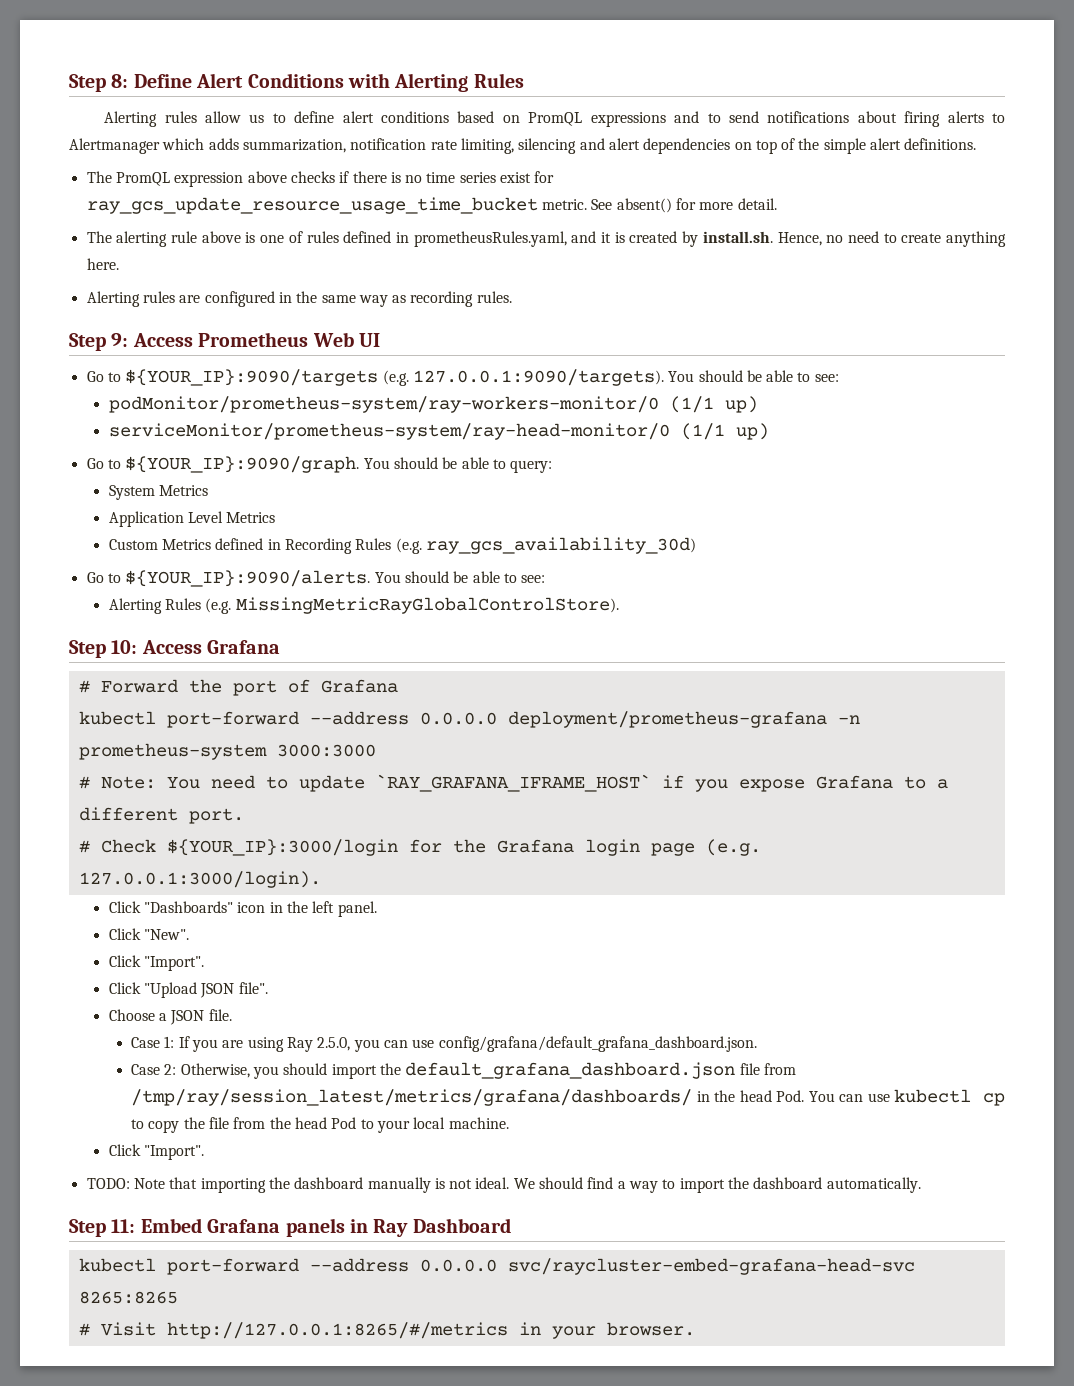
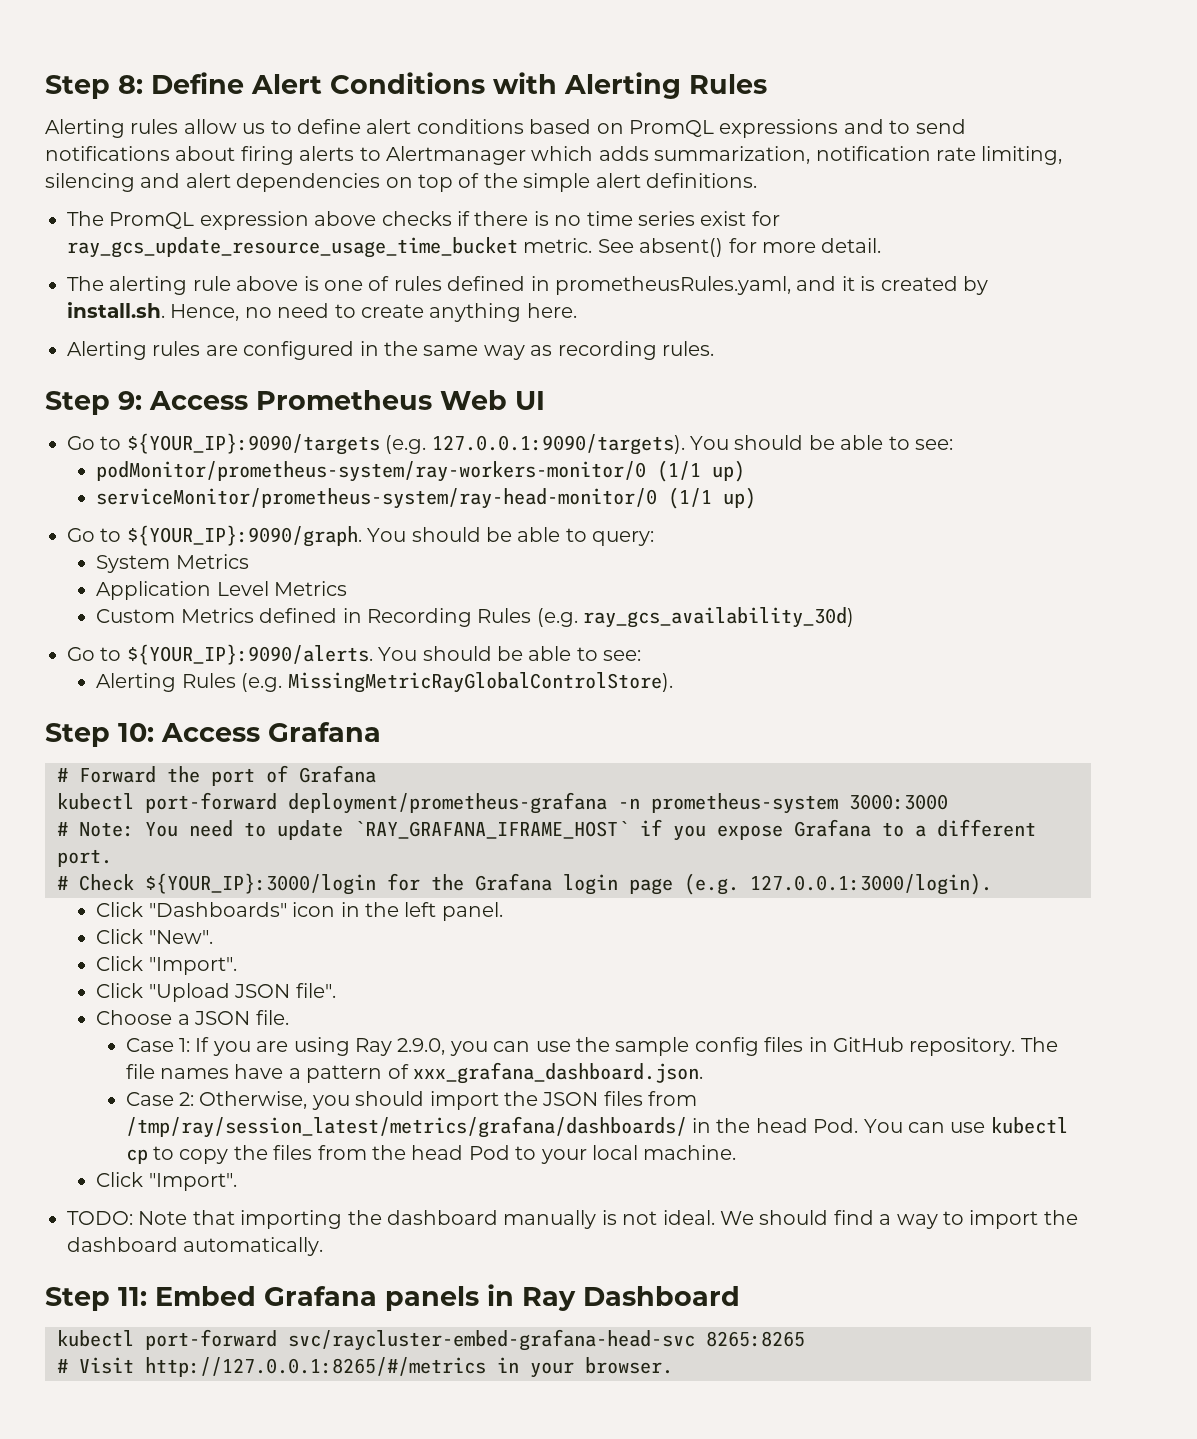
[309,711,497,725] --address 0.0.0.0 -> (277, 802) none
[317,1037,351,1051] 2.5.0, -> [397,1038,446,1055] 2.9.0,
[438,1036,757,1052] config/grafana/default_grafana_dashboard.json. -> [576,1037,1058,1056] [125,1062,704,1084] the sample config files in GitHub repository. The file names have a pattern of xxx_grafana_dashboard.json.
[405,1062,760,1079] default_grafana_dashboard.json file -> [542,1091,643,1106] JSON files
[208,1117,229,1129] file -> [273,1145,313,1160] files
[309,1258,497,1272] --address 0.0.0.0 -> (277, 1339) none

